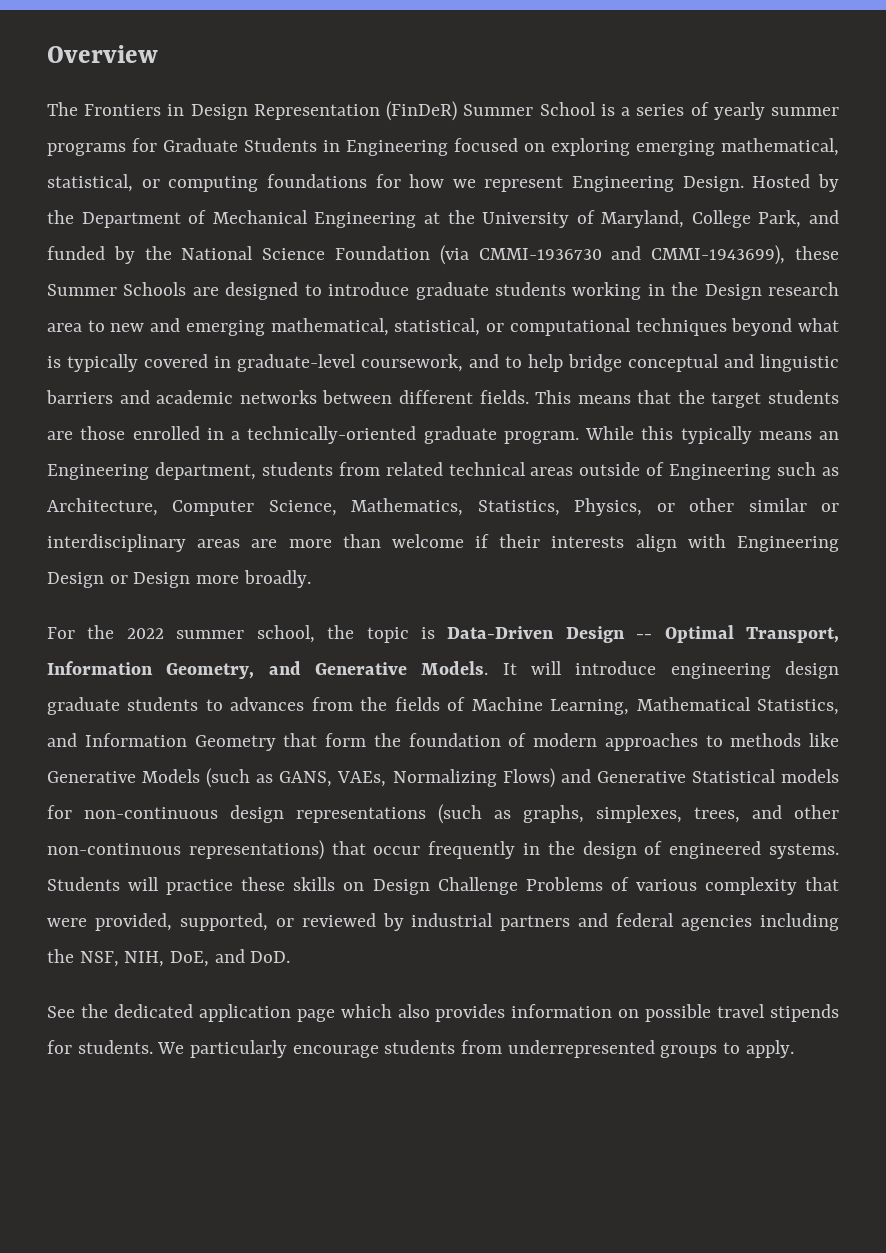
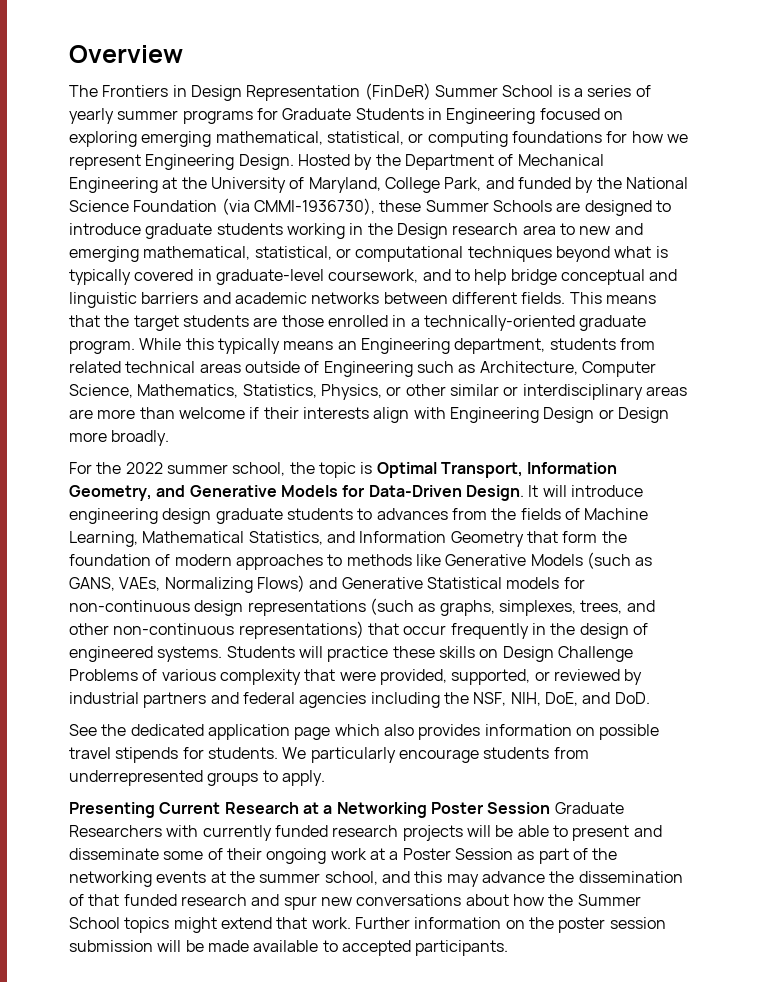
[478,245,786,265] CMMI-1936730 and CMMI-1943699), -> [253,198,375,215] CMMI-1936730),
[447,626,653,643] Data-Driven Design -- -> (373, 468) none
[421,661,489,675] Models. -> [280,485,524,501] Models for Data-Driven Design.
(794, 1049) none -> [69,802,624,818] [69,825,662,841] [69,848,618,864] [69,871,683,887] [69,894,641,910] [69,917,666,933] [69,940,509,956] // Presenting Current Research at a Networking Poster Session Graduate Researchers with currently funded research projects will be able to present and disseminate some of their ongoing work at a Poster Session as part of the networking events at the summer school, and this may advance the dissemination of that funded research and spur new conversations about how the Summer School topics might extend that work. Further information on the poster session submission will be made available to accepted participants.

